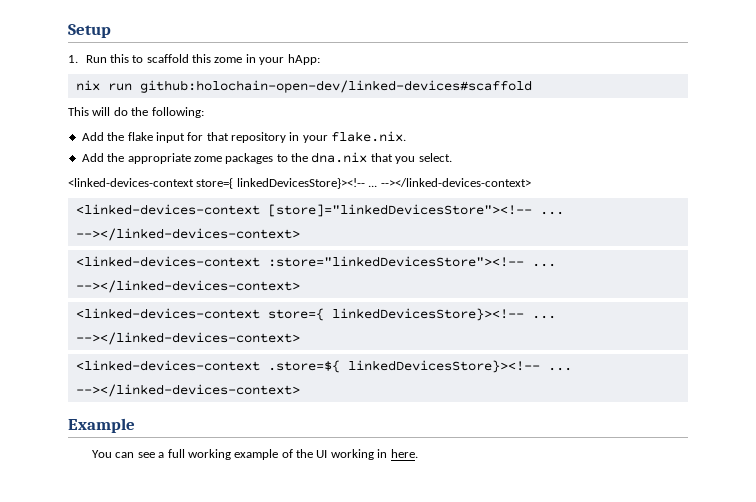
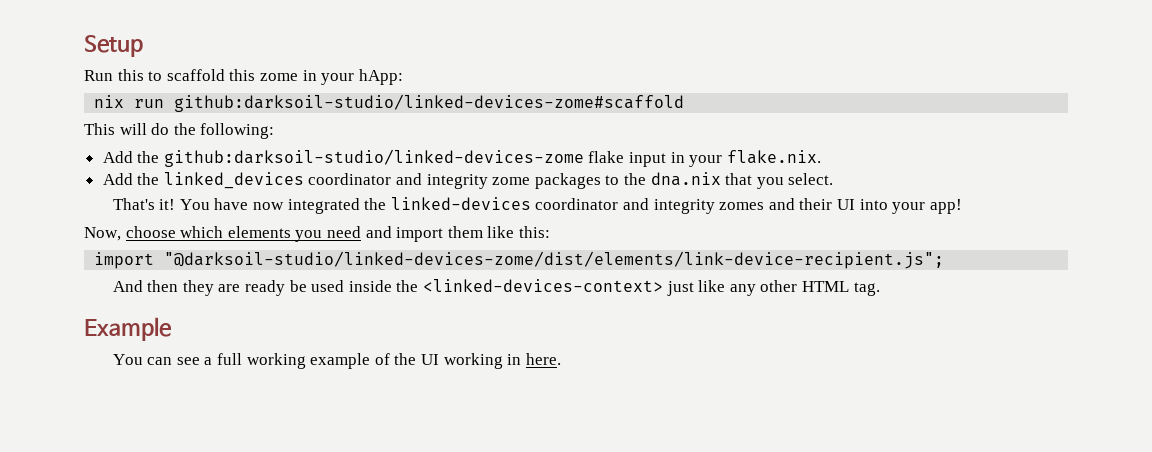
[68,55,78,63] 1. -> (143, 46) none
[139,80,532,93] github:holochain-open-dev/linked-devices#scaffold -> [174,94,685,112] github:darksoil-studio/linked-devices-zome#scaffold
(125, 136) none -> [163,149,584,167] github:darksoil-studio/linked-devices-zome
[187,132,286,143] for that repository -> (667, 159) none
[127,153,191,164] appropriate -> [163,172,488,189] linked_devices coordinator and integrity
[68,178,531,189] [75,204,564,217] [75,228,300,241] [75,256,556,267] [75,280,300,293] [75,308,556,321] [75,332,300,345] [75,360,572,373] [75,384,300,397] <linked-devices-context store={ linkedDevicesStore}><!-- ... --></linked-devices-context> // <linked-devices-context [store]="linkedDevicesStore"><!-- ... --></linked-devices-context> // <linked-devices-context :store="linkedDevicesStore"><!-- ... --></linked-devices-context> // <linked-devices-context store={ linkedDevicesStore}><!-- ... --></linked-devices-context> // <linked-devices-context .store=${ linkedDevicesStore}><!-- ... --></linked-devices-context> -> [112,197,962,214] [84,226,550,242] [94,251,945,269] [112,279,880,296] That's it! You have now integrated the linked-devices coordinator and integrity zomes and their UI into your app! // Now, choose which elements you need and import them like this: // import "@darksoil-studio/linked-devices-zome/dist/elements/link-device-recipient.js"; // And then they are ready be used inside the <linked-devices-context> just like any other HTML tag.

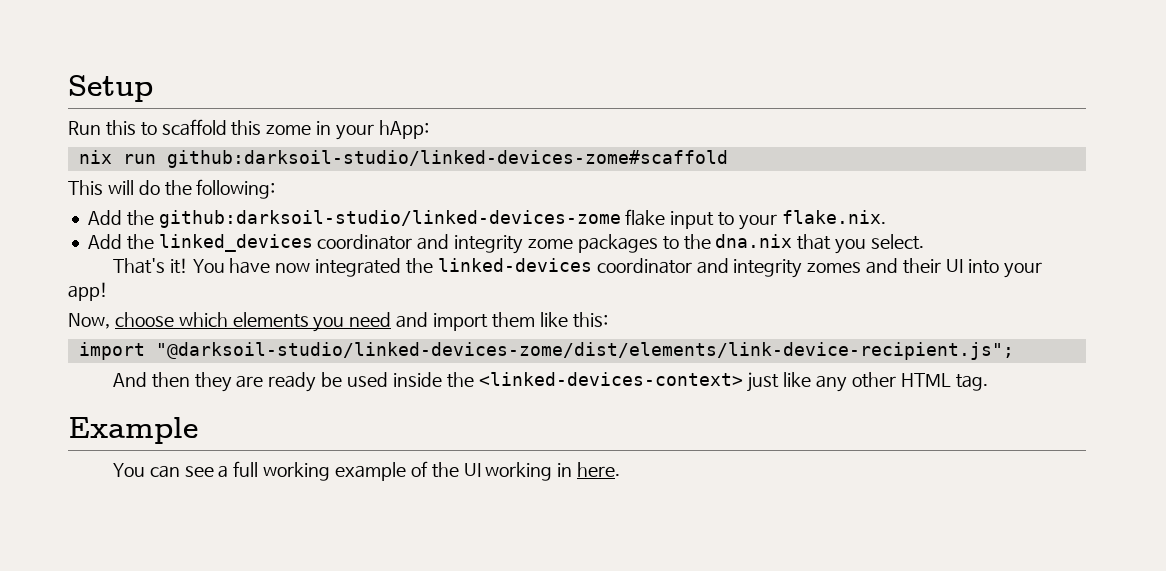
[670,152,685,163] in -> [718,212,735,226] to

